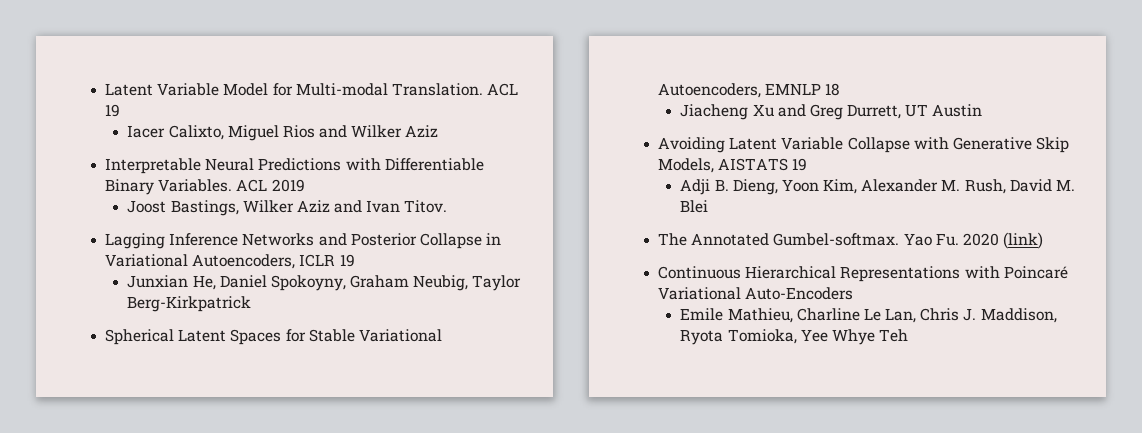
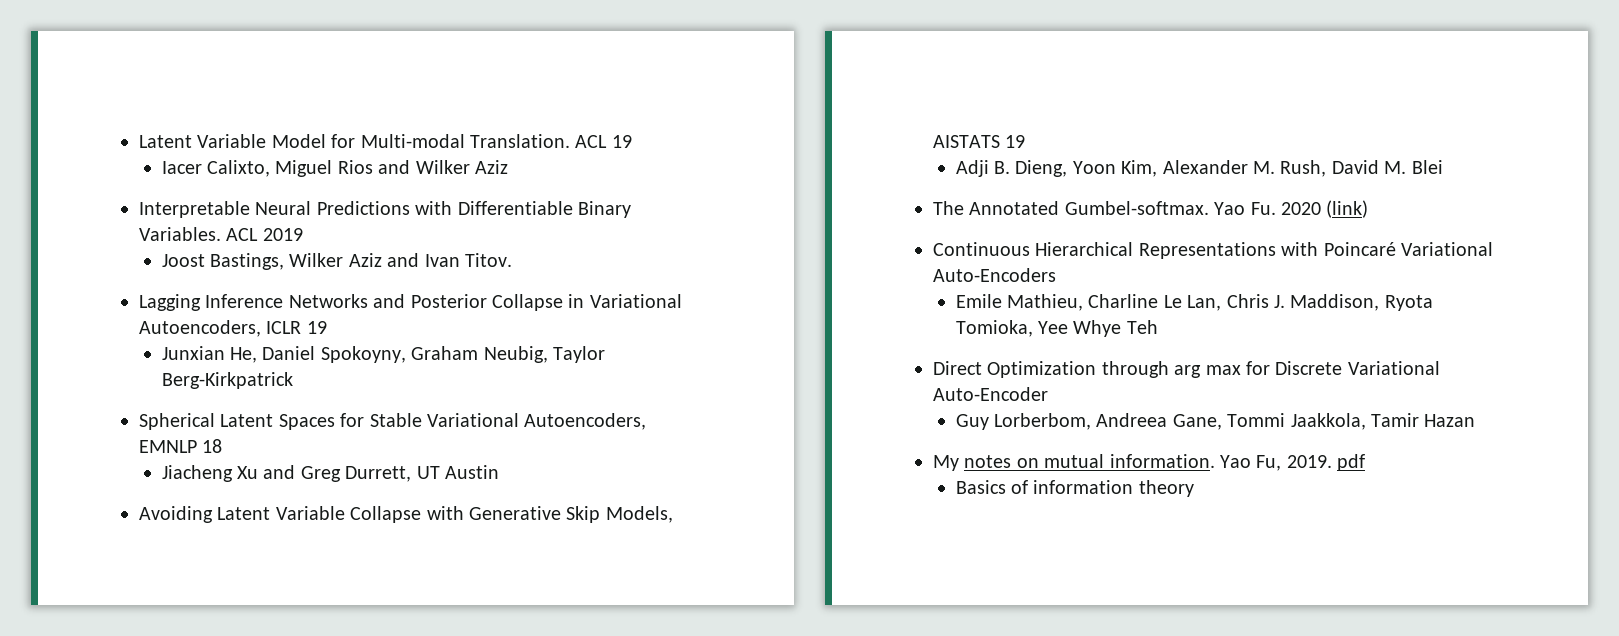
(909, 335) none -> [933,361,1440,378] [933,387,1048,401] [955,413,1476,430] [933,454,1366,471] [955,480,1194,497] // Direct Optimization through arg max for Discrete Variational Auto-Encoder // Guy Lorberbom, Andreea Gane, Tommi Jaakkola, Tamir Hazan // My notes on mutual information. Yao Fu, 2019. pdf // Basics of information theory

